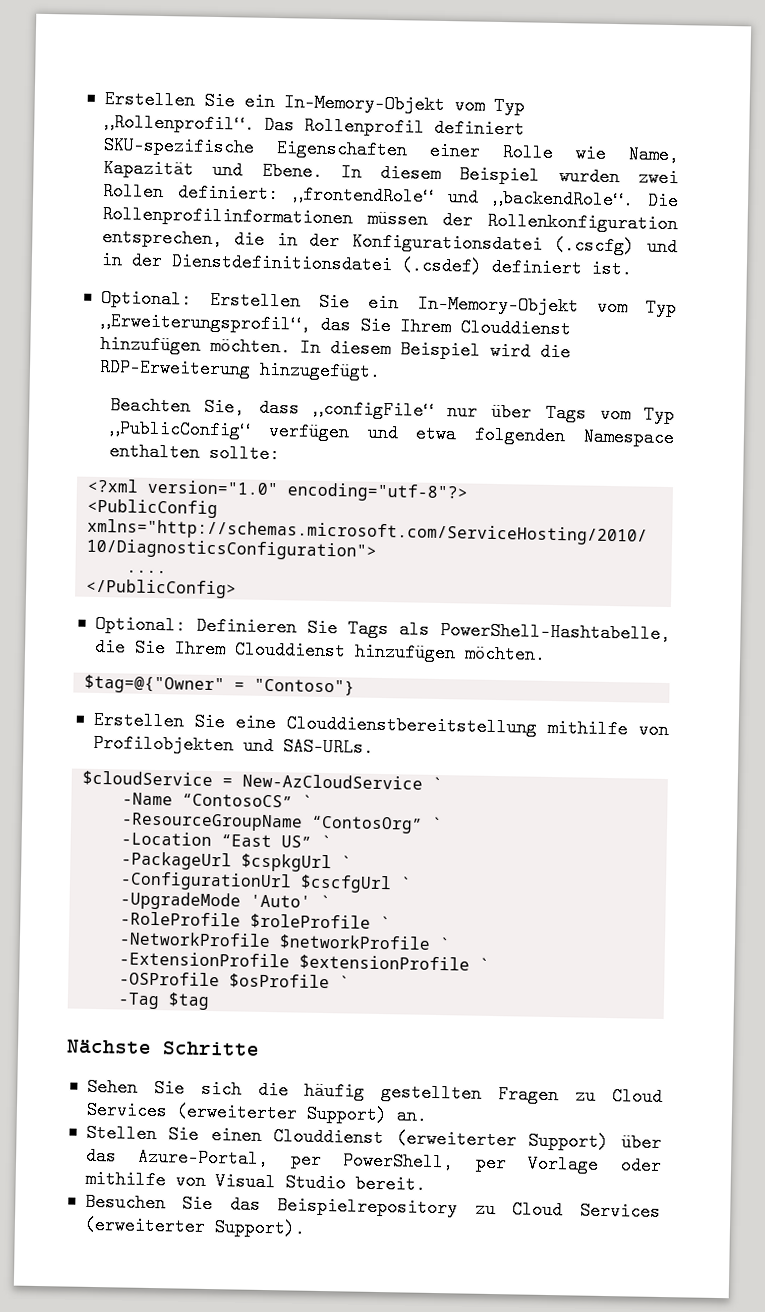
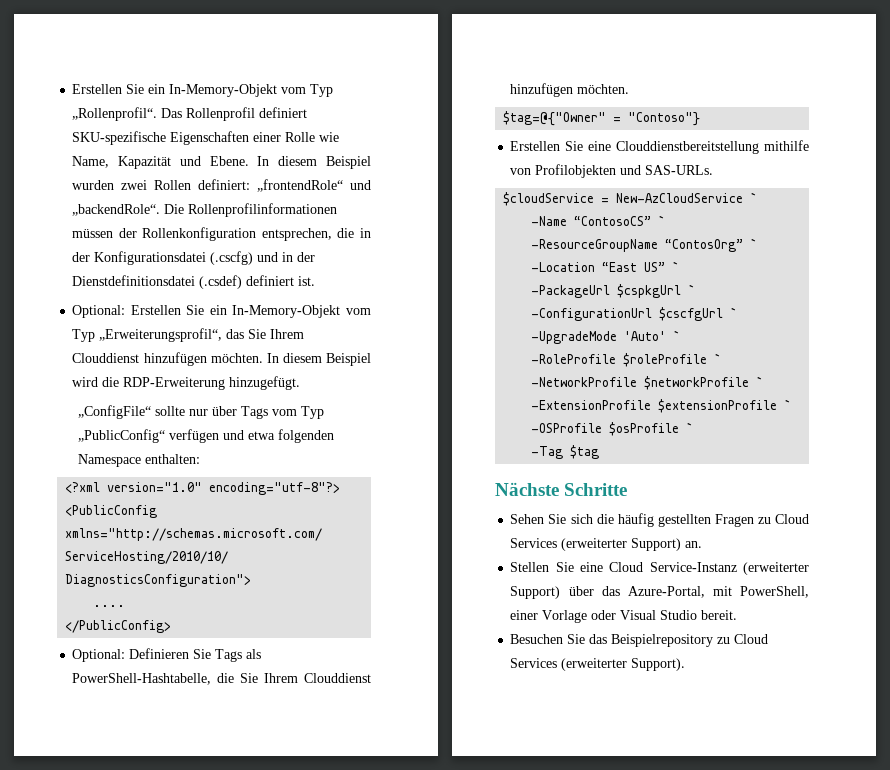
[110,396,434,420] Beachten Sie, dass „configFile“ -> [77,405,185,419] „ConfigFile“ sollte
[109,442,281,464] enthalten sollte: -> [144,454,200,464] enthalten:
[210,1126,385,1148] einen Clouddienst -> [580,562,737,572] eine Cloud Service-Instanz
[289,1150,662,1175] [84,1169,206,1190] per PowerShell, per Vorlage oder mithilfe von -> [712,586,809,598] [510,610,617,623] mit PowerShell, einer Vorlage oder

